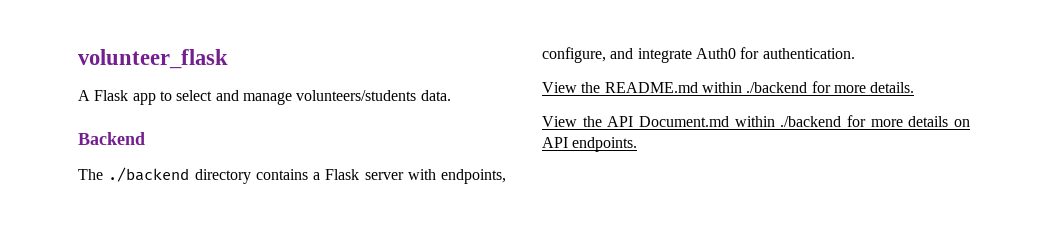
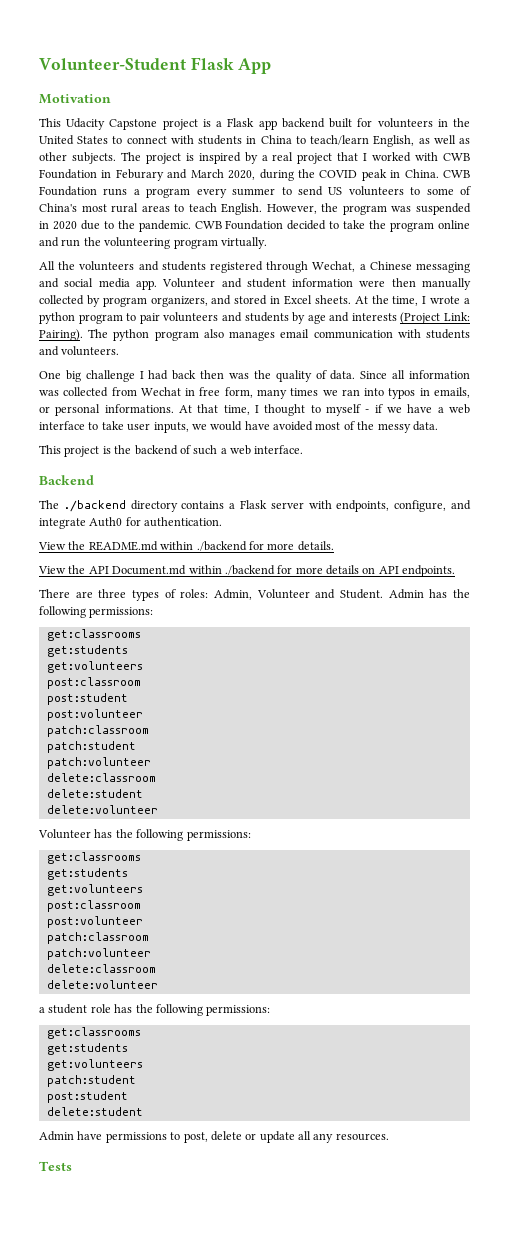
[78,49,228,69] [78,90,451,105] volunteer_flask // A Flask app to select and manage volunteers/students data. -> [39,57,272,74] [39,94,111,104] [39,118,470,130] [39,135,470,147] [39,152,470,164] [39,169,471,181] [39,186,472,198] [39,203,471,215] [39,220,470,232] [39,237,267,249] [39,261,470,273] [39,278,472,290] [39,295,470,307] [39,312,470,324] [39,329,471,341] [39,346,120,356] [39,370,470,382] [39,387,470,399] [39,404,470,416] [39,421,438,433] [39,445,304,457] Volunteer-Student Flask App // Motivation // This Udacity Capstone project is a Flask app backend built for volunteers in the United States to connect with students in China to teach/learn English, as well as other subjects. The project is inspired by a real project that I worked with CWB Foundation in Feburary and March 2020, during the COVID peak in China. CWB Foundation runs a program every summer to send US volunteers to some of China's most rural areas to teach English. However, the program was suspended in 2020 due to the pandemic. CWB Foundation decided to take the program online and run the volunteering program virtually. // All the volunteers and students registered through Wechat, a Chinese messaging and social media app. Volunteer and student information were then manually collected by program organizers, and stored in Excel sheets. At the time, I wrote a python program to pair volunteers and students by age and interests (Project Link: Pairing). The python program also manages email communication with students and volunteers. // One big challenge I had back then was the quality of data. Since all information was collected from Wechat in free form, many times we ran into typos in emails, or personal informations. At that time, I thought to myself - if we have a web interface to take user inputs, we would have avoided most of the messy data. // This project is the backend of such a web interface.
(638, 144) none -> [39,589,471,601] [39,606,154,618] [46,629,141,641] [46,645,128,657] [46,661,143,673] [46,677,141,689] [46,693,128,705] [46,709,143,721] [46,725,149,737] [46,741,136,753] [46,757,151,769] [46,773,156,782] [46,789,143,798] [46,805,158,814] [38,829,251,841] [46,852,141,864] [46,868,128,880] [46,884,143,896] [46,900,141,912] [46,916,143,928] [46,932,149,944] [46,948,151,960] [46,964,156,973] [46,980,158,989] [39,1004,271,1016] [46,1027,141,1039] [46,1043,128,1055] [46,1059,143,1071] [46,1075,136,1087] [46,1091,128,1103] [46,1107,143,1116] [39,1131,389,1143] [39,1161,72,1171] // There are three types of roles: Admin, Volunteer and Student. Admin has the following permissions: // get:classrooms // get:students // get:volunteers // post:classroom // post:student // post:volunteer // patch:classroom // patch:student // patch:volunteer // delete:classroom // delete:student // delete:volunteer // Volunteer has the following permissions: // get:classrooms // get:students // get:volunteers // post:classroom // post:volunteer // patch:classroom // patch:volunteer // delete:classroom // delete:volunteer // a student role has the following permissions: // get:classrooms // get:students // get:volunteers // patch:student // post:student // delete:student // Admin have permissions to post, delete or update all any resources. // Tests

